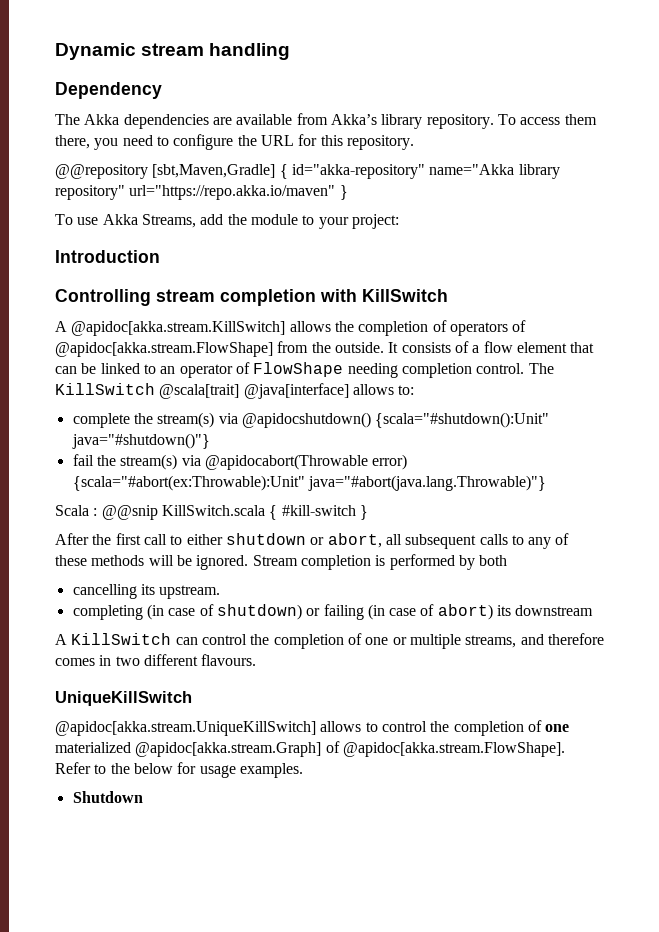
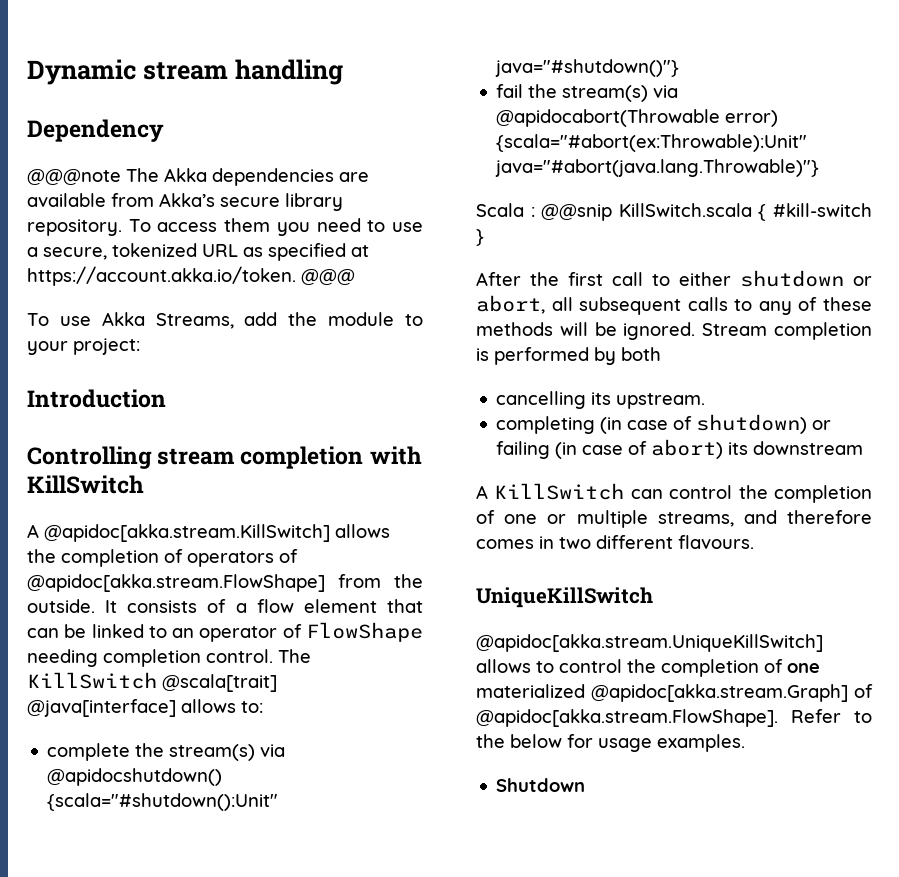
(162, 90) none -> [27,169,121,185] @@@note
(377, 119) none -> [220,197,280,207] secure
[55,135,90,149] there, -> (271, 225) none
[173,134,414,150] [55,164,560,179] [55,185,348,200] configure the URL for this repository. // @@repository [sbt,Maven,Gradle] { id="akka-repository" name="Akka library repository" url="https://repo.akka.io/maven" } -> [392,222,424,232] [27,243,369,261] [27,266,355,286] use a secure, tokenized URL as specified at https://account.akka.io/token. @@@

